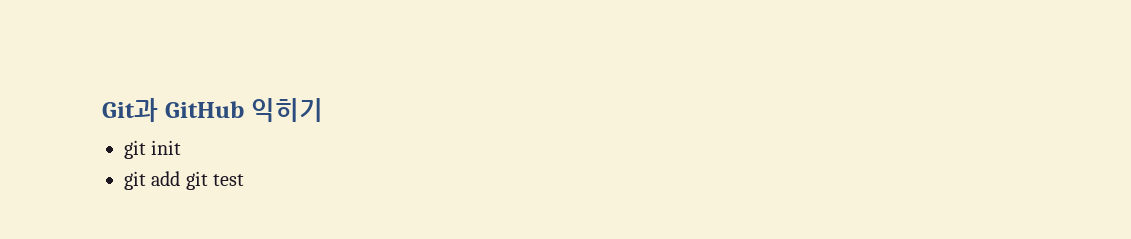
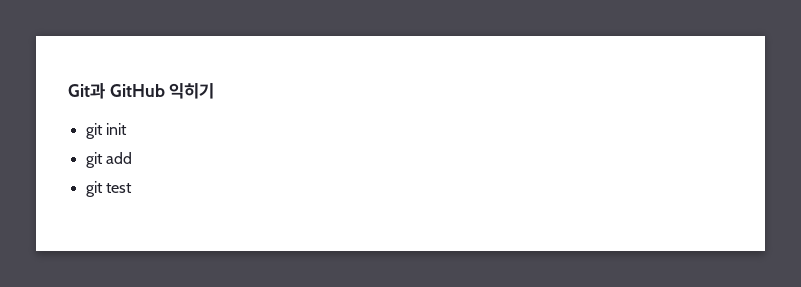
(181, 178) none -> (132, 158) //

